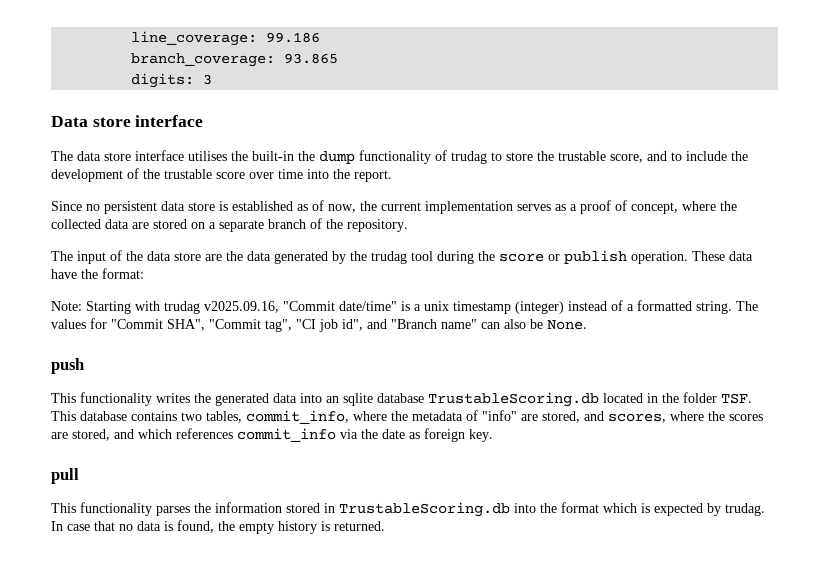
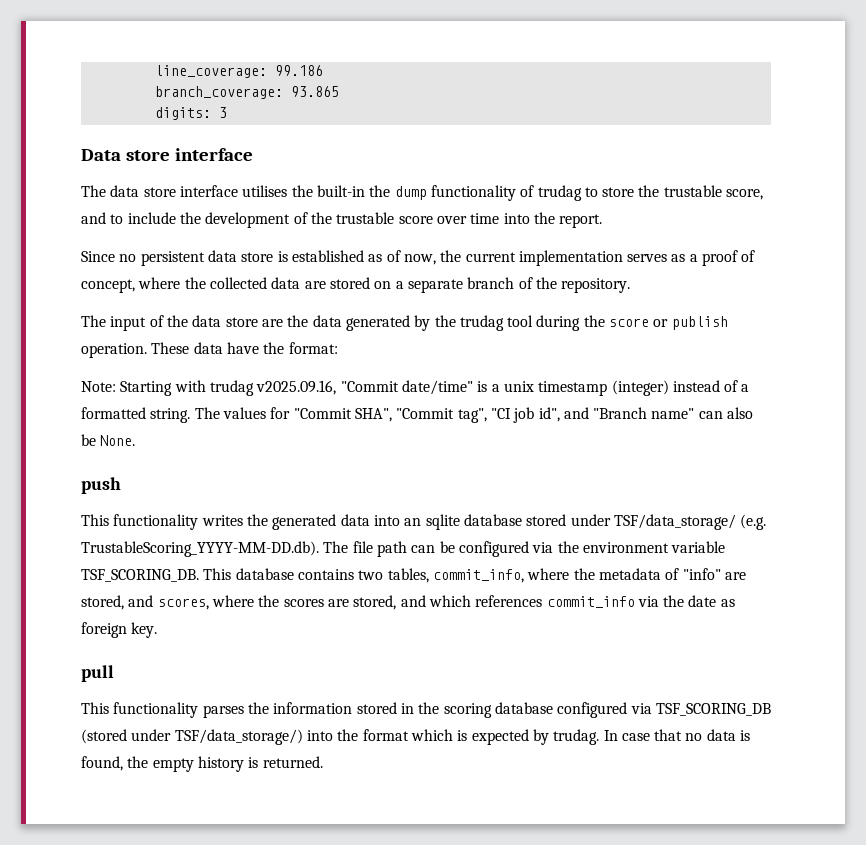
[428,392,752,407] TrustableScoring.db located in the folder TSF. -> [526,514,767,530] [81,541,726,557] [81,569,199,582] stored under TSF/data_storage/ (e.g. TrustableScoring_YYYY-MM-DD.db). The file path can be configured via the environment variable TSF_SCORING_DB.
[339,502,510,517] TrustableScoring.db -> [418,702,771,718] [81,729,303,745] the scoring database configured via TSF_SCORING_DB (stored under TSF/data_storage/)

